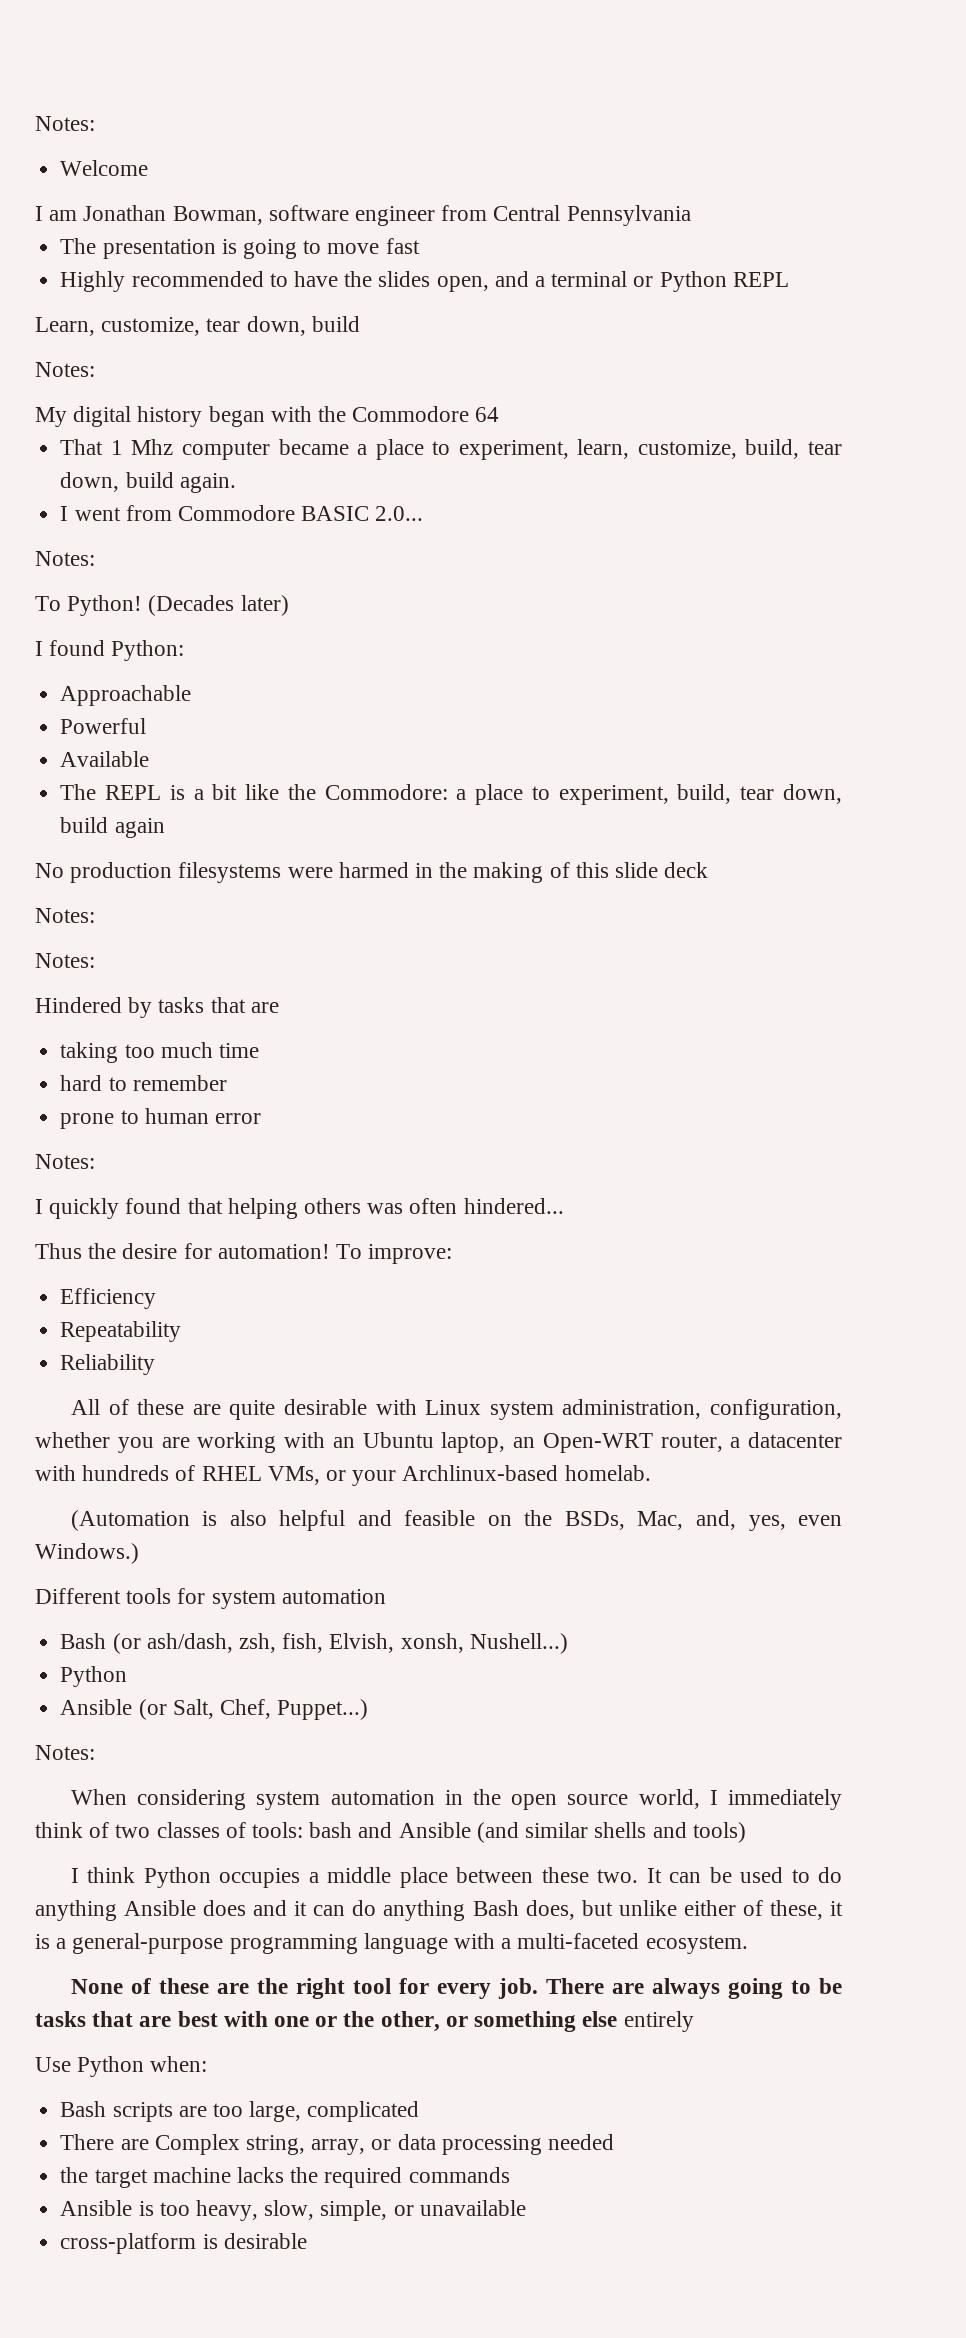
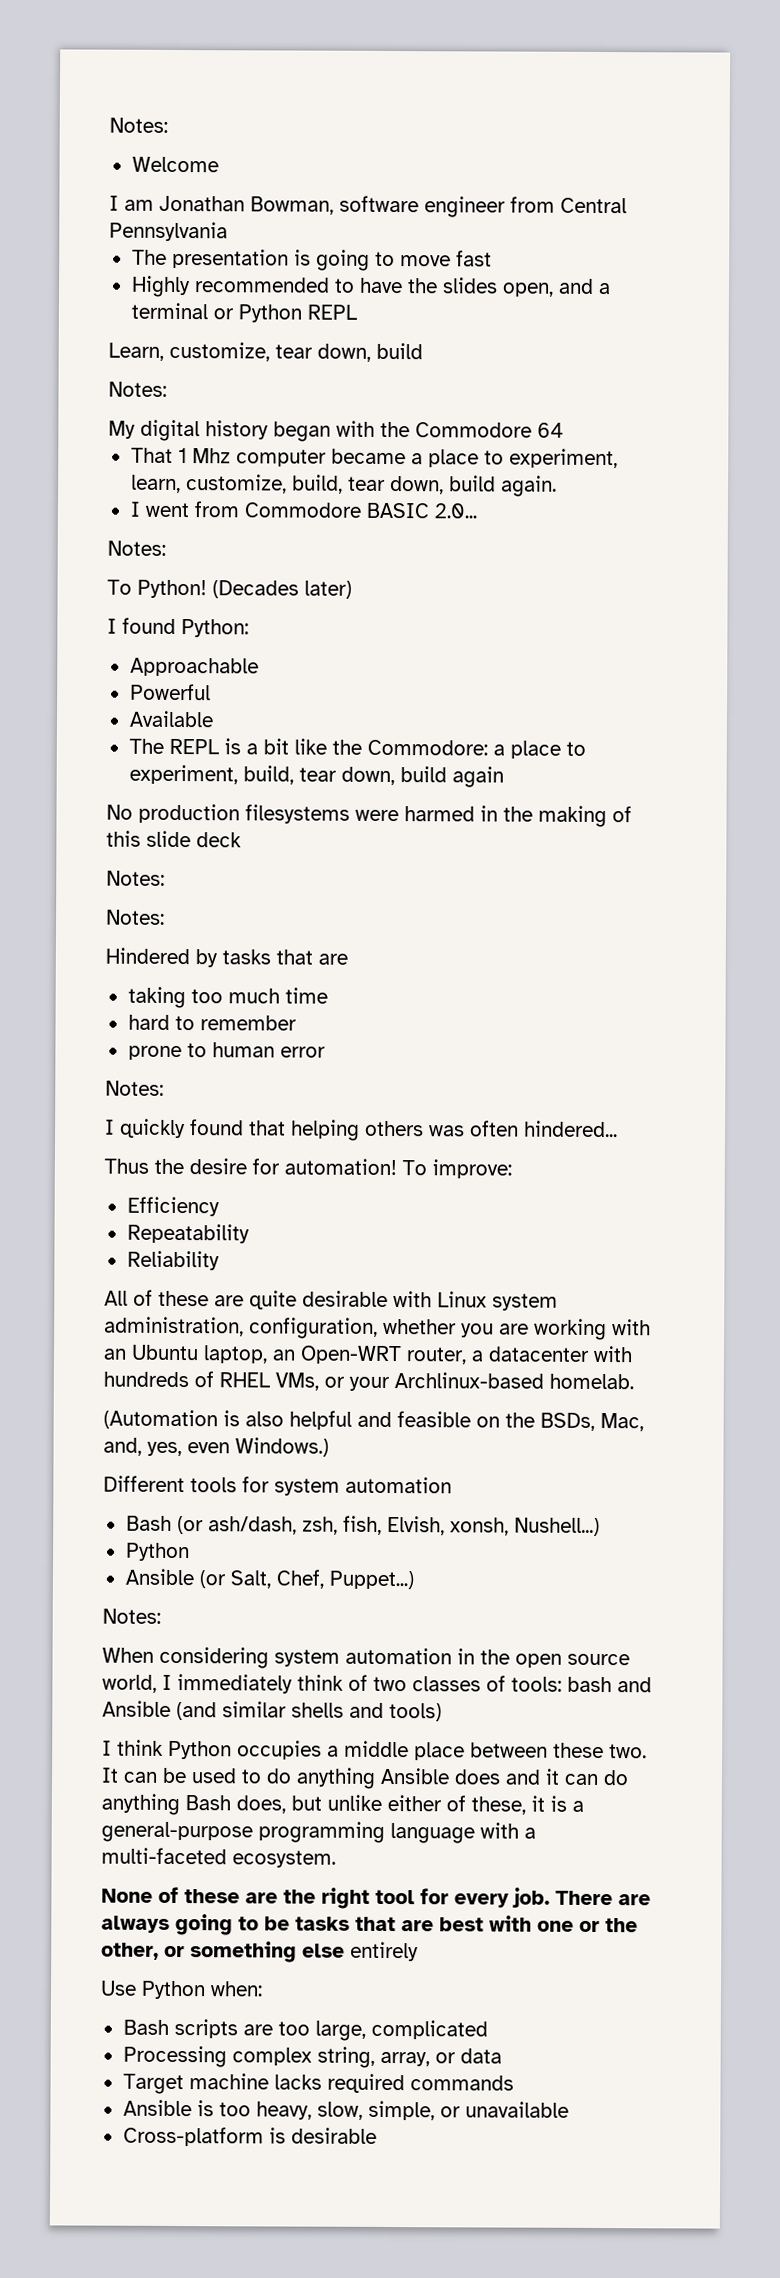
[60,2134,240,2155] There are Complex -> [122,2045,312,2068] Processing complex
[441,2134,614,2155] [60,2167,148,2188] processing needed // the target -> [122,2073,184,2095] // Target
[290,2167,319,2183] the -> (322, 2082) none
[60,2233,197,2254] cross-platform -> [122,2126,264,2147] Cross-platform

